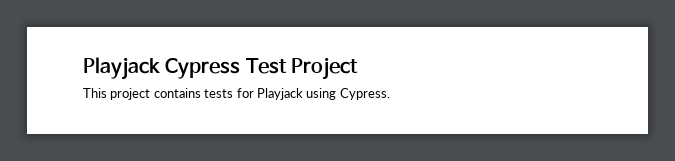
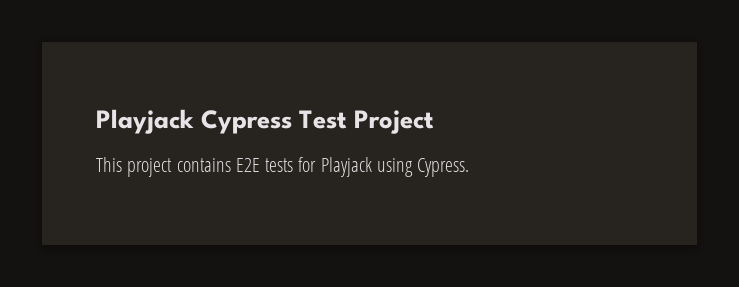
(201, 93) none -> [235,158,260,172] E2E

